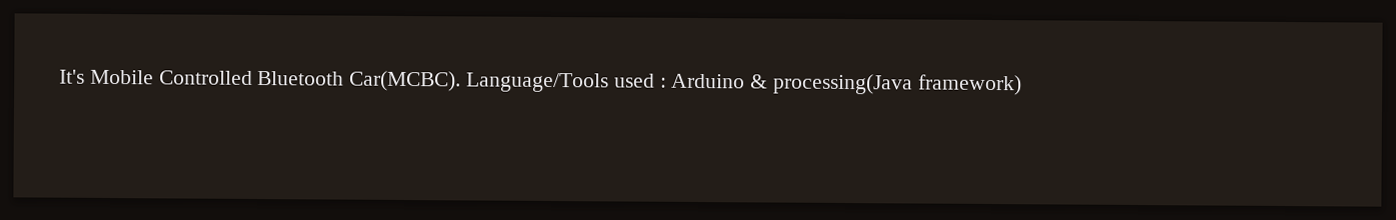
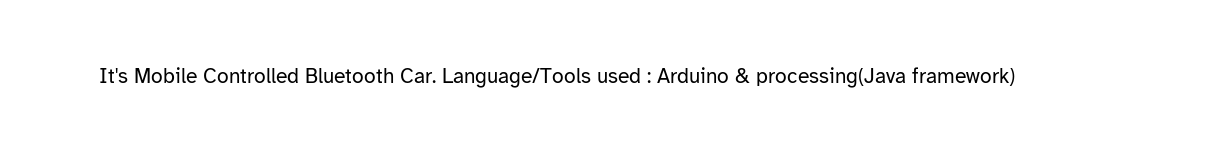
[349,70,462,92] Car(MCBC). -> [400,68,436,83] Car.

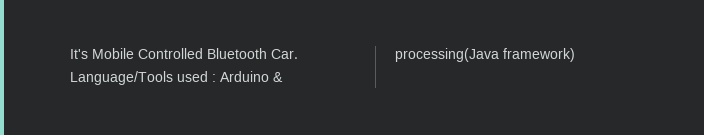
(436, 75) none -> (298, 54) //

